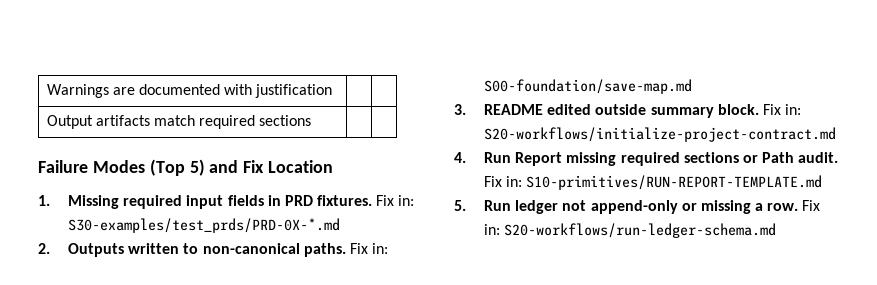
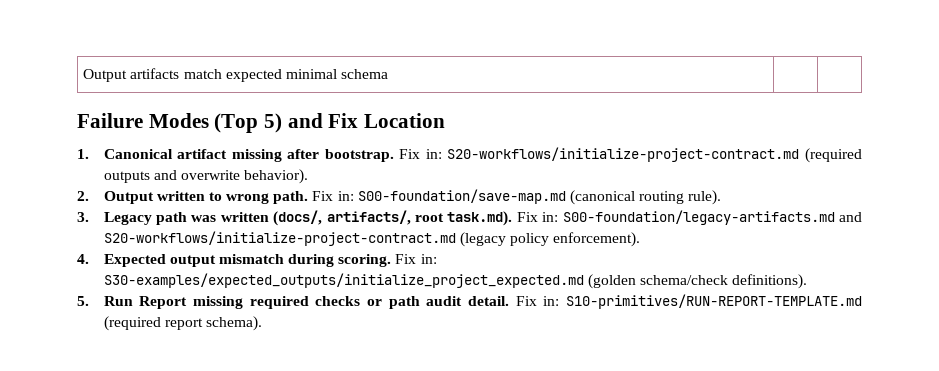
[46,84,333,98] [46,115,312,129] Warnings are documented with justification | | // Output artifacts match required sections -> [83,68,389,82] Output artifacts match expected minimal schema
[68,195,415,209] [68,218,341,233] Missing required input fields in PRD fixtures. Fix in: S30-examples/test_prds/PRD-0X-*.md -> [103,147,862,163] [103,169,309,184] Canonical artifact missing after bootstrap. Fix in: S20-workflows/initialize-project-contract.md (required outputs and overwrite behavior).
[68,243,125,257] Outputs -> [103,191,154,204] Output
[202,243,346,257] non-canonical paths. -> [226,191,309,204] wrong path.
[454,104,802,118] [484,127,837,142] [454,152,839,166] [484,175,823,190] [454,200,821,214] [484,223,777,238] // 3. README edited outside summary block. Fix in: S20-workflows/initialize-project-contract.md // 4. Run Report missing required sections or Path audit. Fix in: S10-primitives/RUN-REPORT-TEMPLATE.md // 5. Run ledger not append-only or missing a row. Fix in: S20-workflows/run-ledger-schema.md -> [570,190,722,205] [77,210,862,226] [103,231,641,247] [77,254,437,267] [103,273,808,289] [77,294,862,309] [103,316,262,331] (canonical routing rule). // 3. Legacy path was written (docs/, artifacts/, root task.md). Fix in: S00-foundation/legacy-artifacts.md and S20-workflows/initialize-project-contract.md (legacy policy enforcement). // 4. Expected output mismatch during scoring. Fix in: S30-examples/expected_outputs/initialize_project_expected.md (golden schema/check definitions). // 5. Run Report missing required checks or path audit detail. Fix in: S10-primitives/RUN-REPORT-TEMPLATE.md (required report schema).

